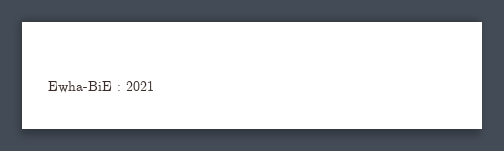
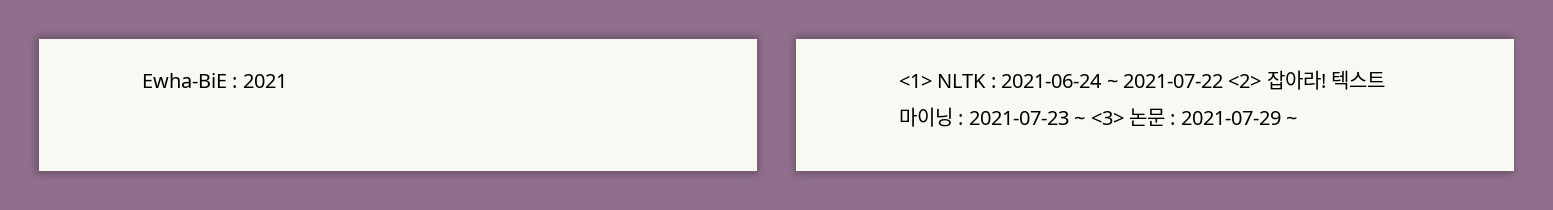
(154, 86) none -> [899,70,1386,90] [899,107,1298,127] // <1> NLTK : 2021-06-24 ~ 2021-07-22 <2> 잡아라! 텍스트 마이닝 : 2021-07-23 ~ <3> 논문 : 2021-07-29 ~

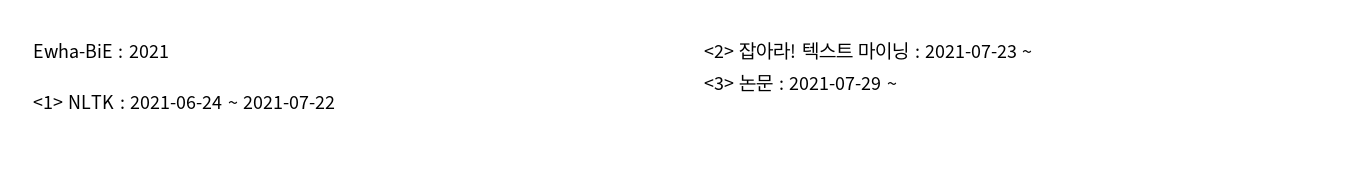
(1223, 81) none -> (335, 102) //
(1086, 120) none -> (1033, 54) //

